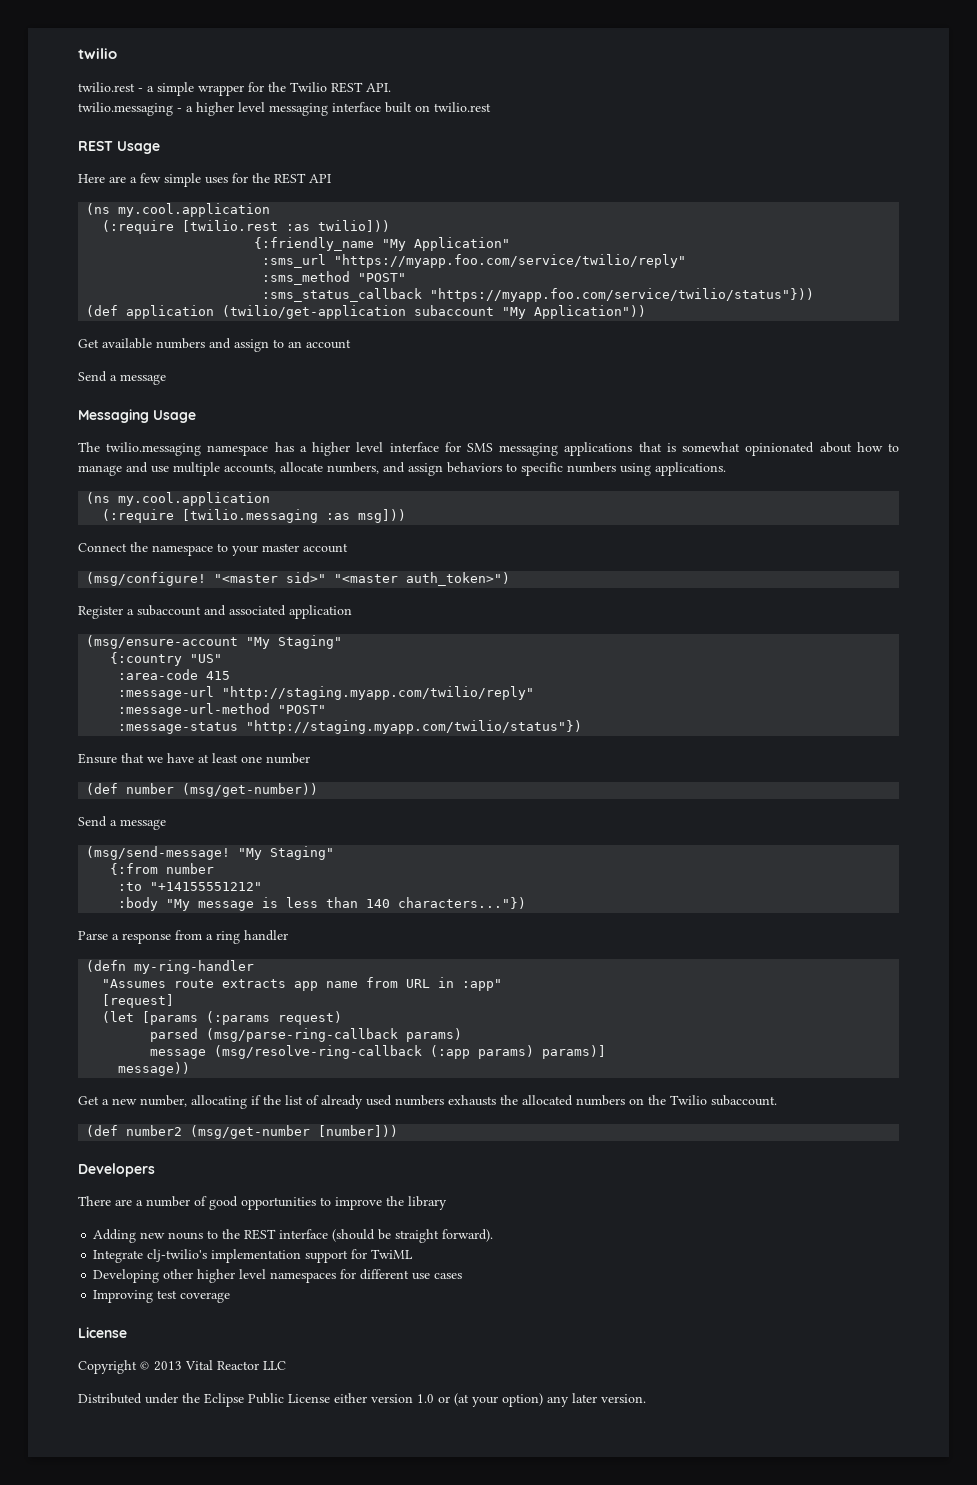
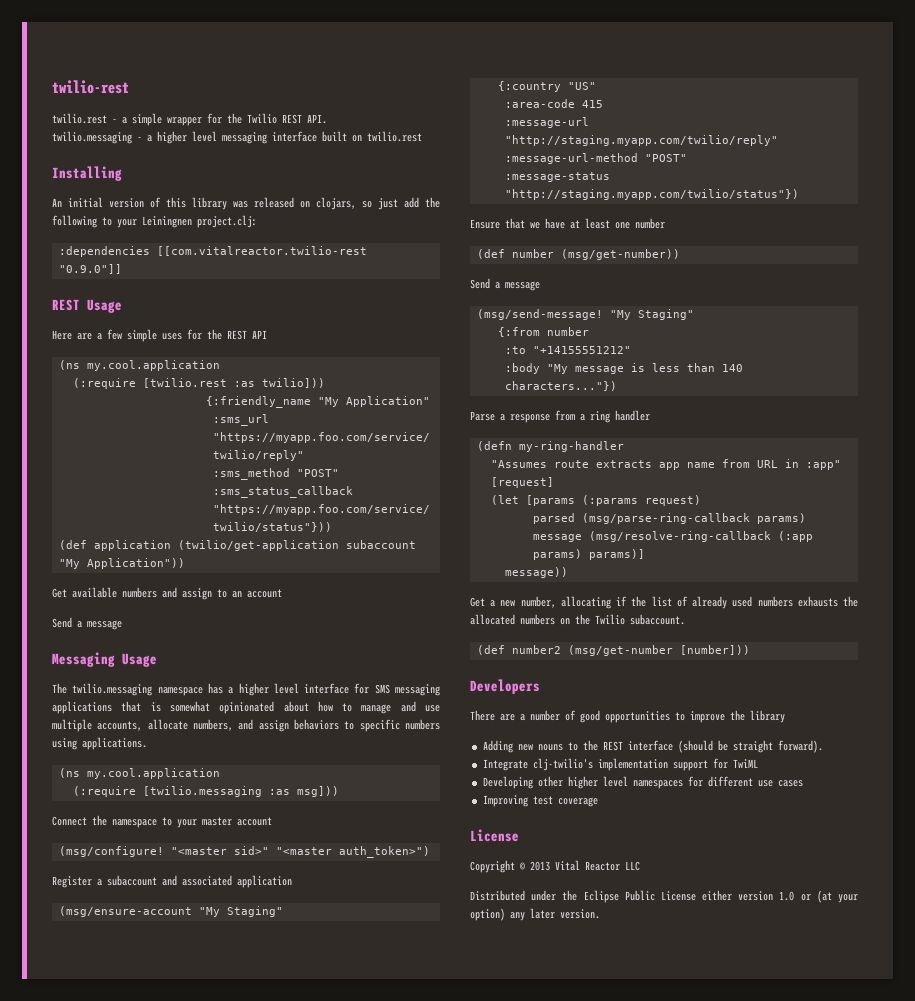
[78,48,117,59] twilio -> [52,80,129,94] twilio-rest
(491, 107) none -> [52,166,122,181] [52,197,440,210] [52,215,257,228] [58,246,367,257] [58,264,122,274] // Installing // An initial version of this library was released on clojars, so just add the following to your Leiningnen project.clj: // :dependencies [[com.vitalreactor.twilio-rest "0.9.0"]]

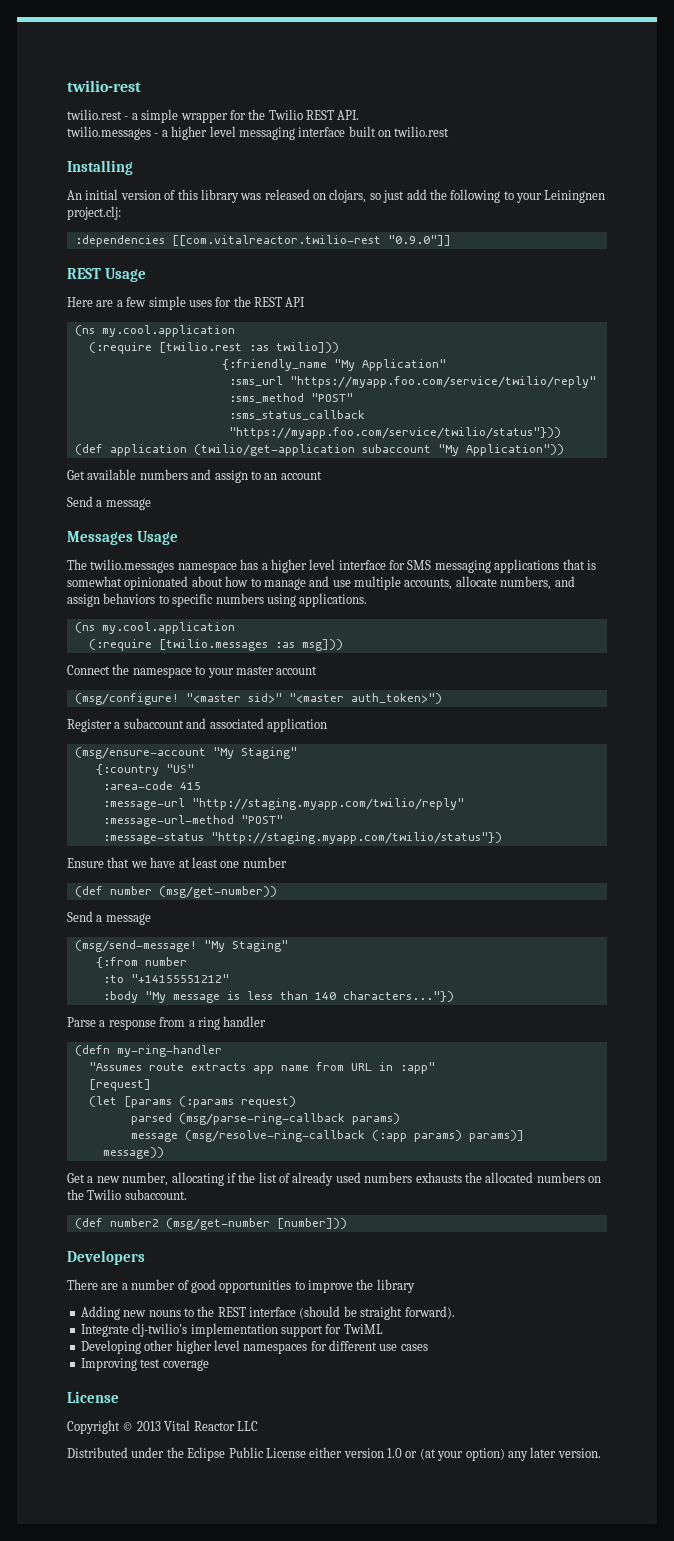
[52,131,132,144] twilio.messaging -> [67,126,151,140] twilio.messages
[52,652,115,667] Messaging -> [67,531,133,545] Messages
[72,683,153,696] twilio.messaging -> [90,559,175,573] twilio.messages
[142,786,262,797] [twilio.messaging -> [158,639,268,651] [twilio.messages

